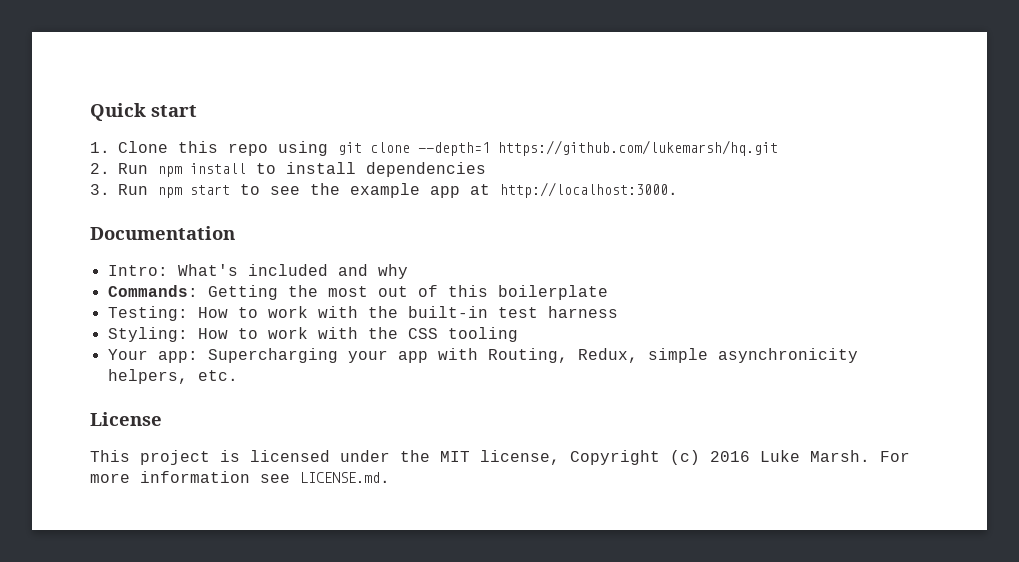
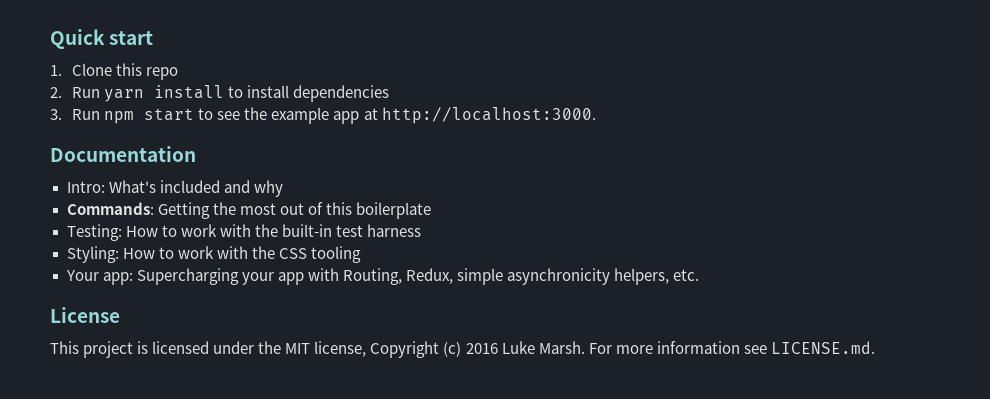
[278,140,778,156] using git clone --depth=1 https://github.com/lukemarsh/hq.git -> (179, 73) none
[158,166,182,177] npm -> [104,89,145,102] yarn

